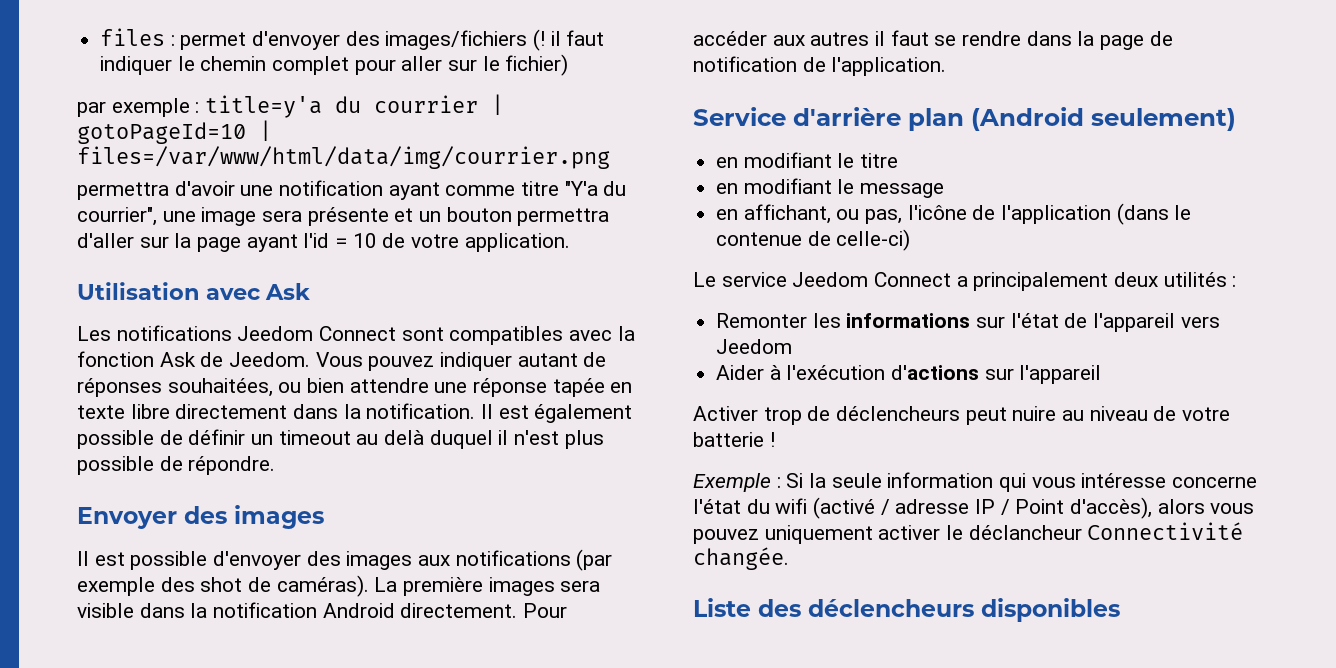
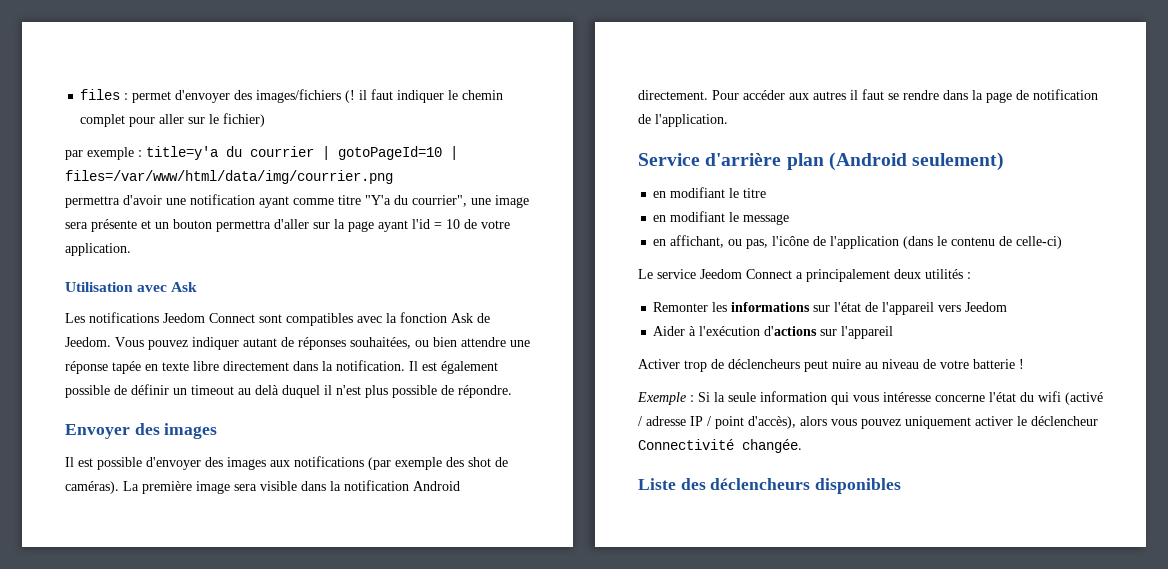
[488,577,555,596] images -> [196,481,230,494] image
[716,232,803,246] contenue -> [951,237,996,246] contenu
[1015,499,1065,514] Point -> [715,416,744,429] point
[968,525,1082,540] déclancheur -> [1031,416,1098,426] déclencheur

